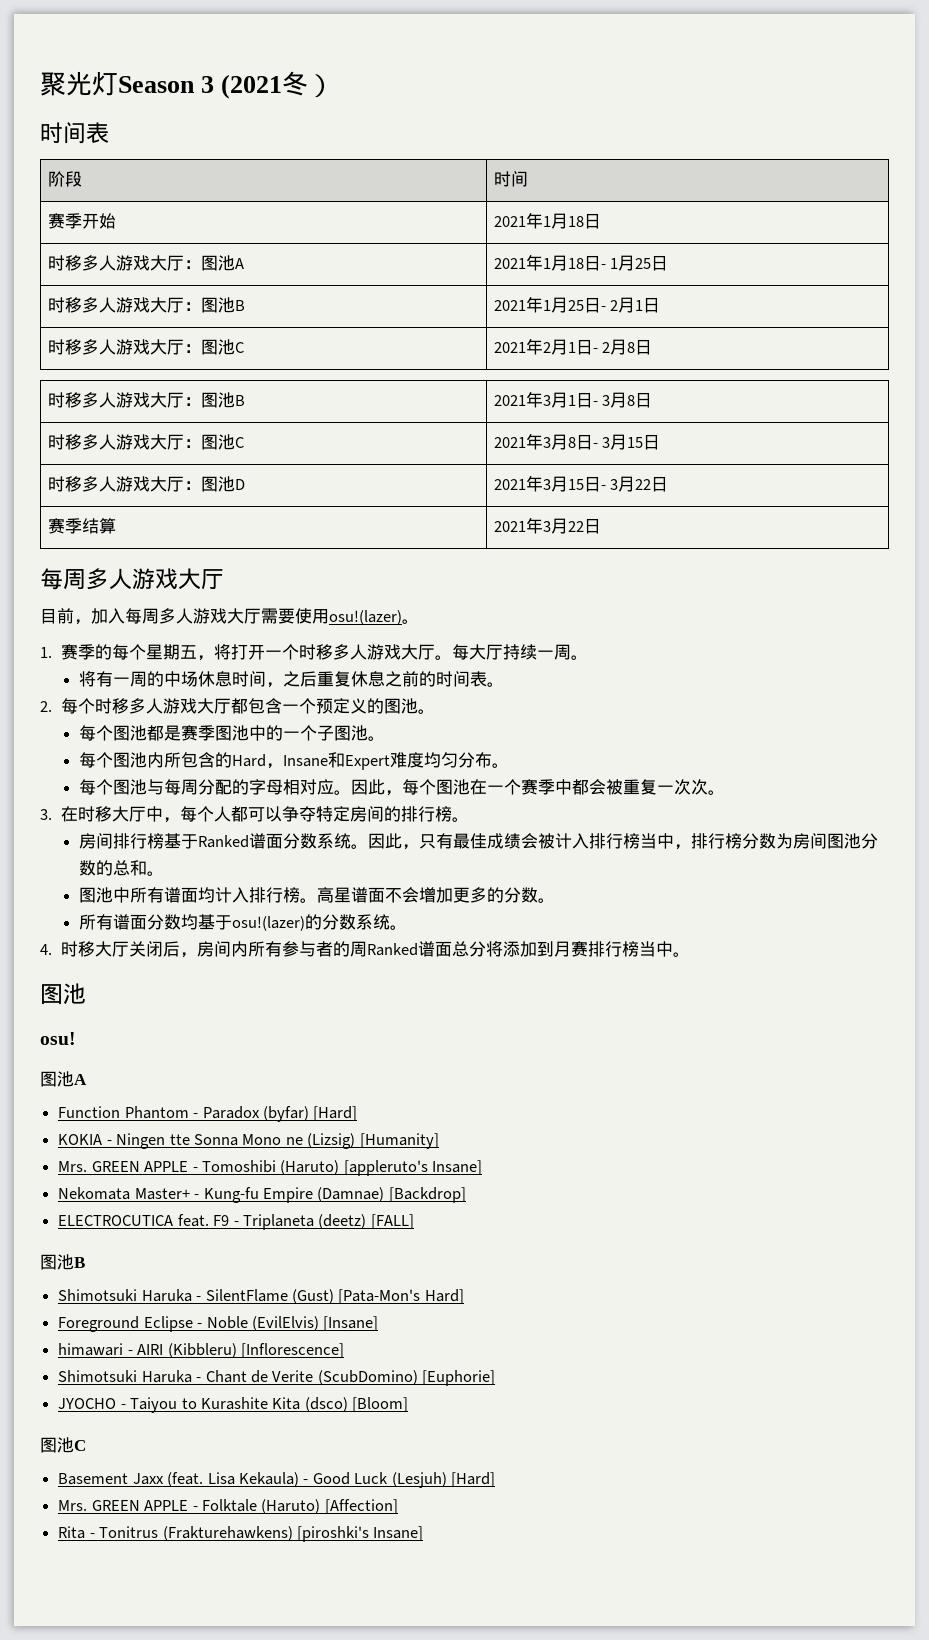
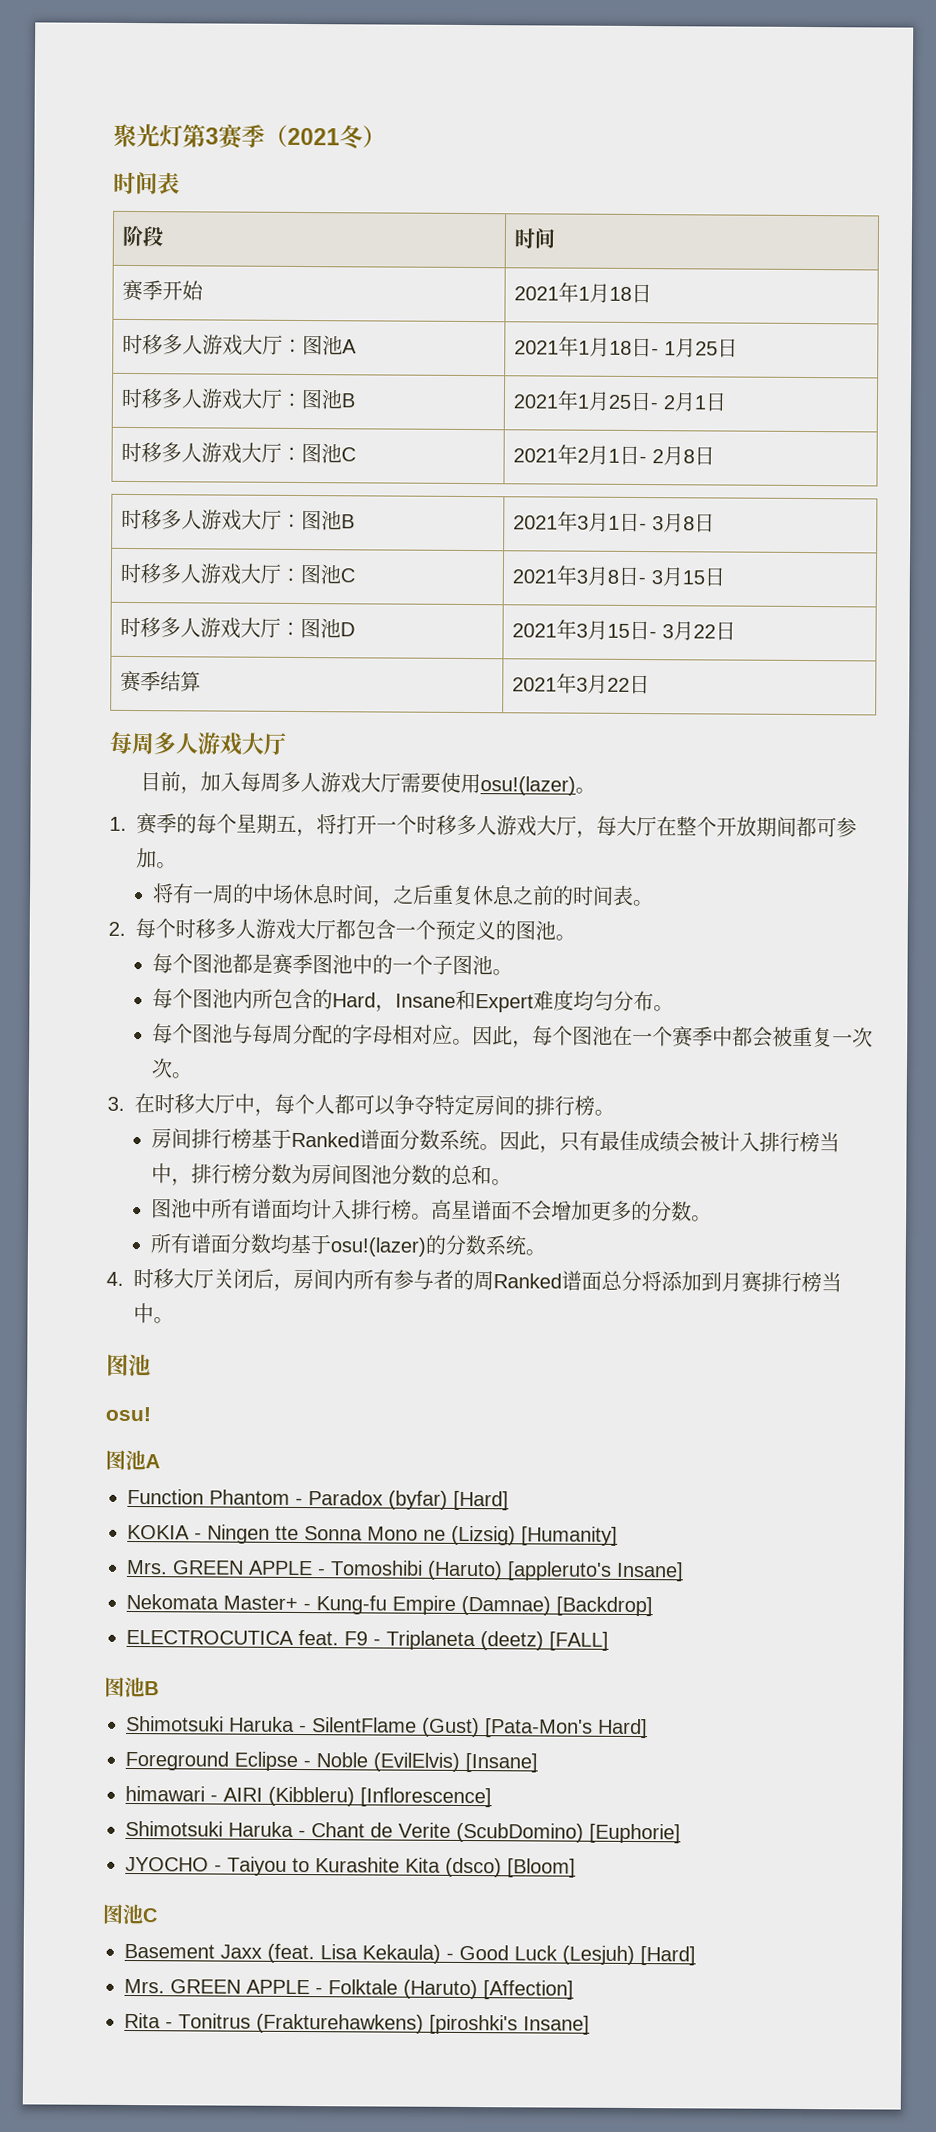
[118,74,283,99] Season 3 (2021 -> [182,123,340,150] 第3赛季（2021
[434,644,571,660] 。每大厅持续一周 -> [576,815,857,839] [136,848,157,869] ，每大厅在整个开放期间都可参加

